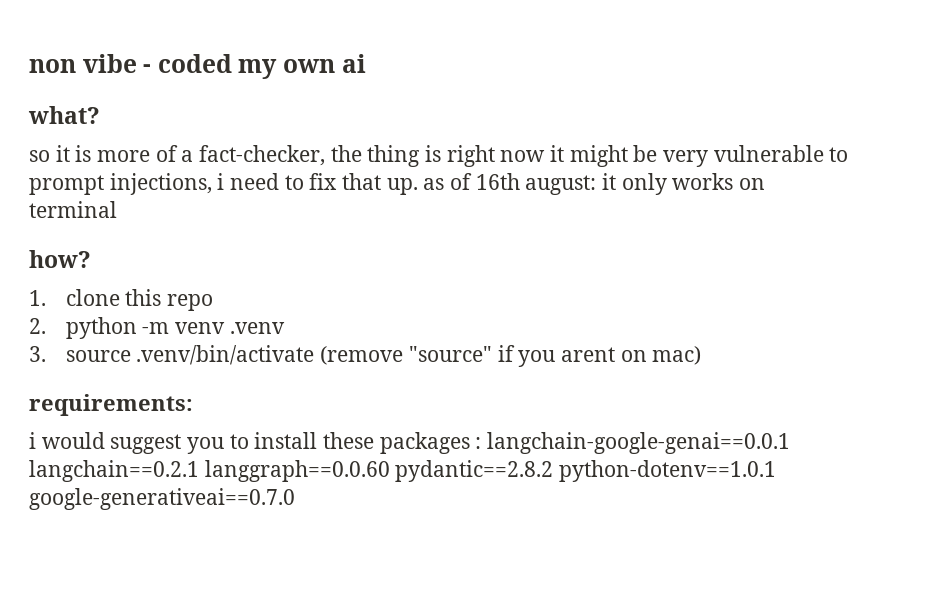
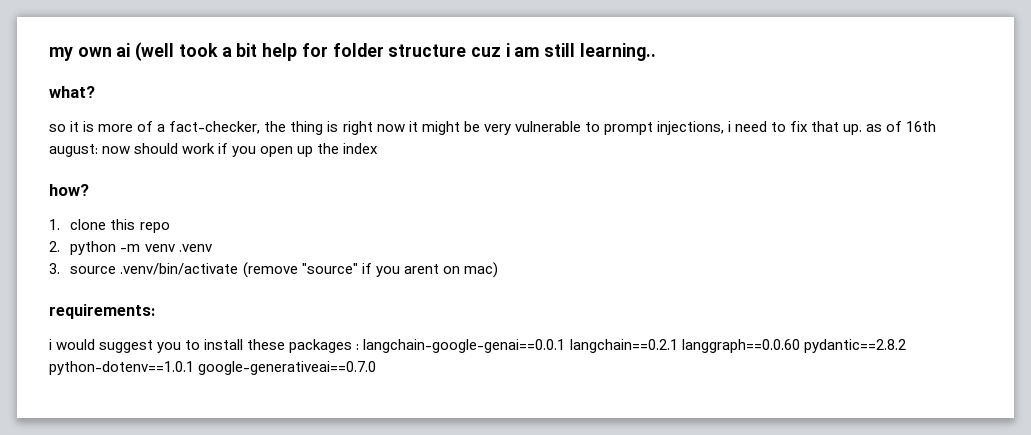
[29,54,232,73] non vibe - coded -> (49, 54) none
(366, 63) none -> [135,42,656,61] (well took a bit help for folder structure cuz i am still learning..
[602,173,766,195] [29,201,117,218] it only works on terminal -> [102,143,379,157] now should work if you open up the index

